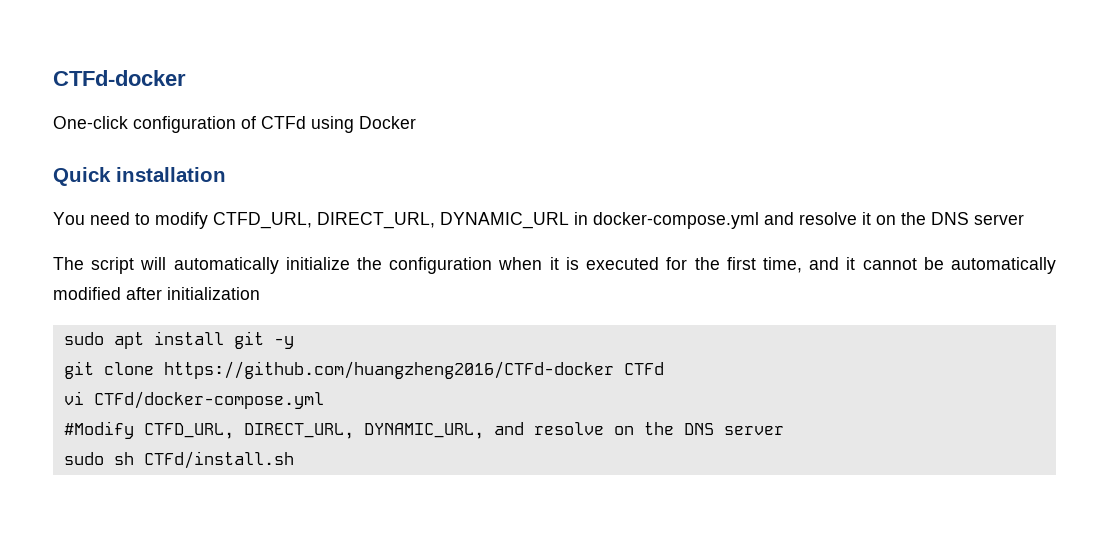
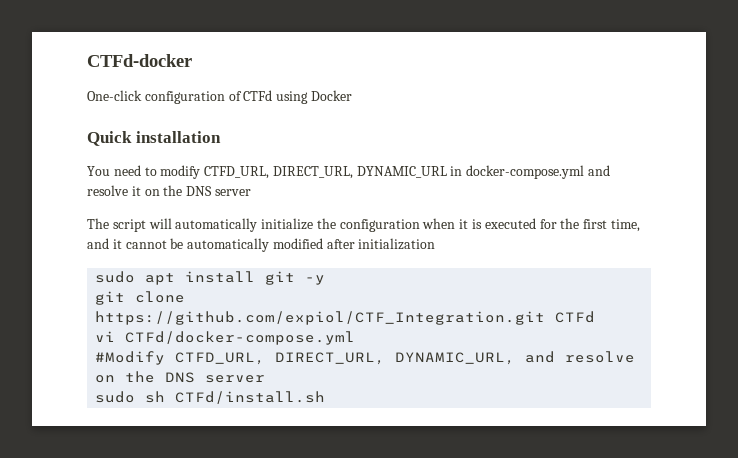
[163,361,614,379] https://github.com/huangzheng2016/CTFd-docker -> [95,311,546,325] https://github.com/expiol/CTF_Integration.git

